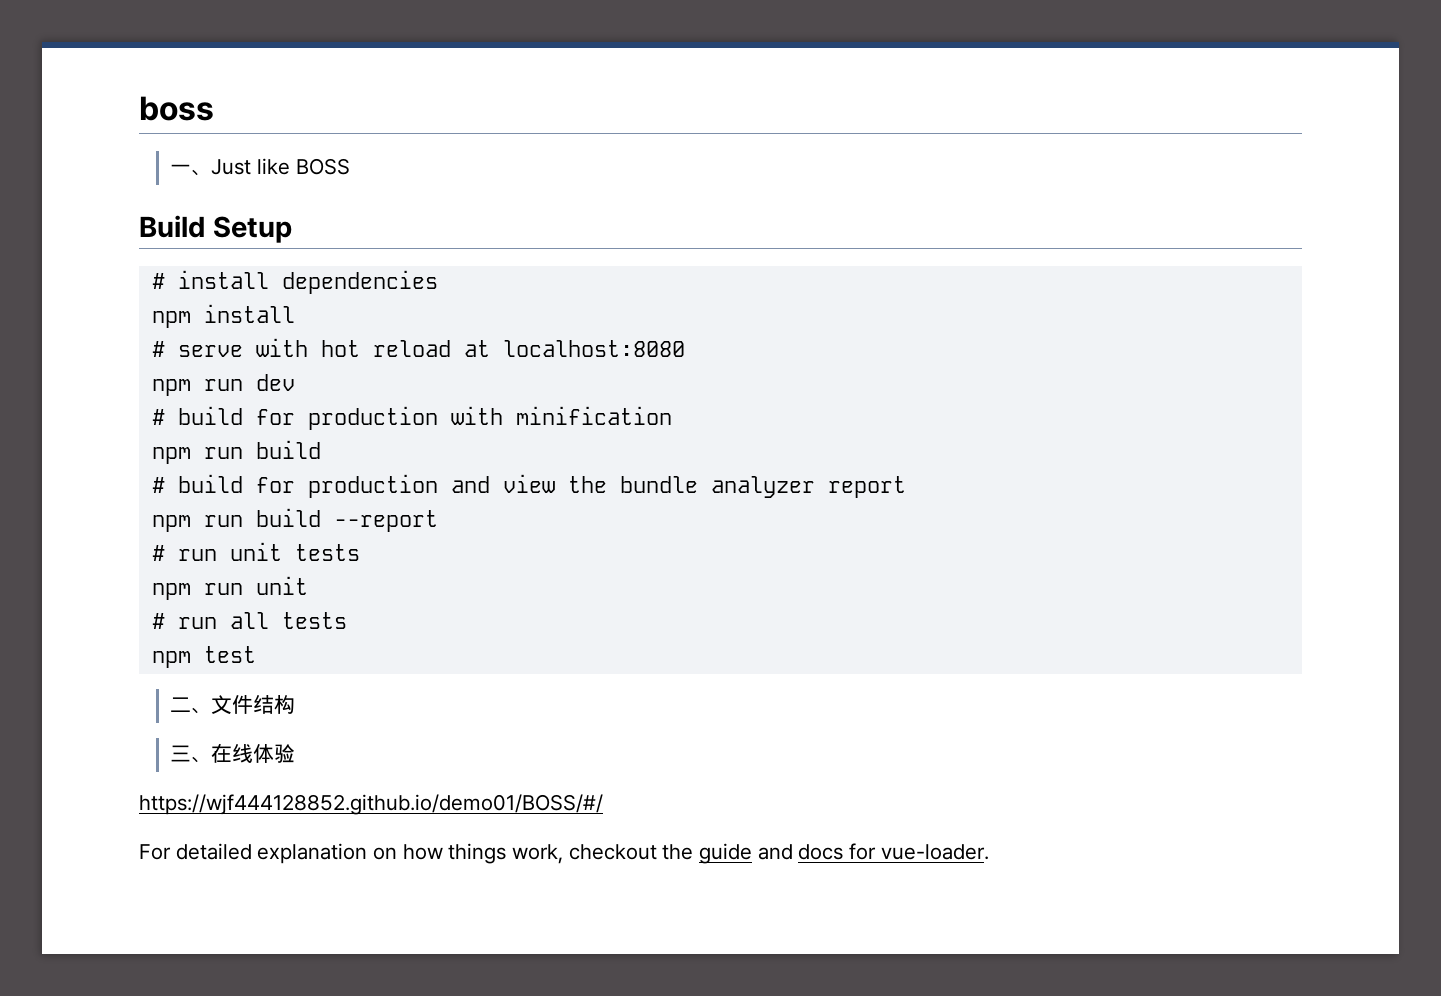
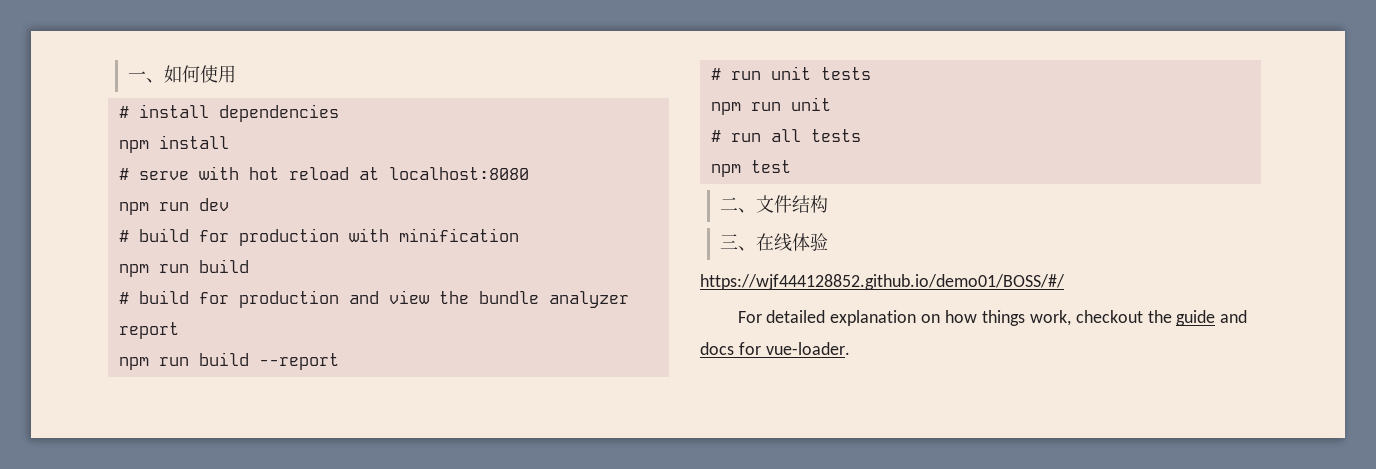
[139,96,214,121] [170,158,350,176] [139,215,292,243] boss // 一、Just like BOSS // Build Setup -> [127,65,236,83] 一、如何使用

